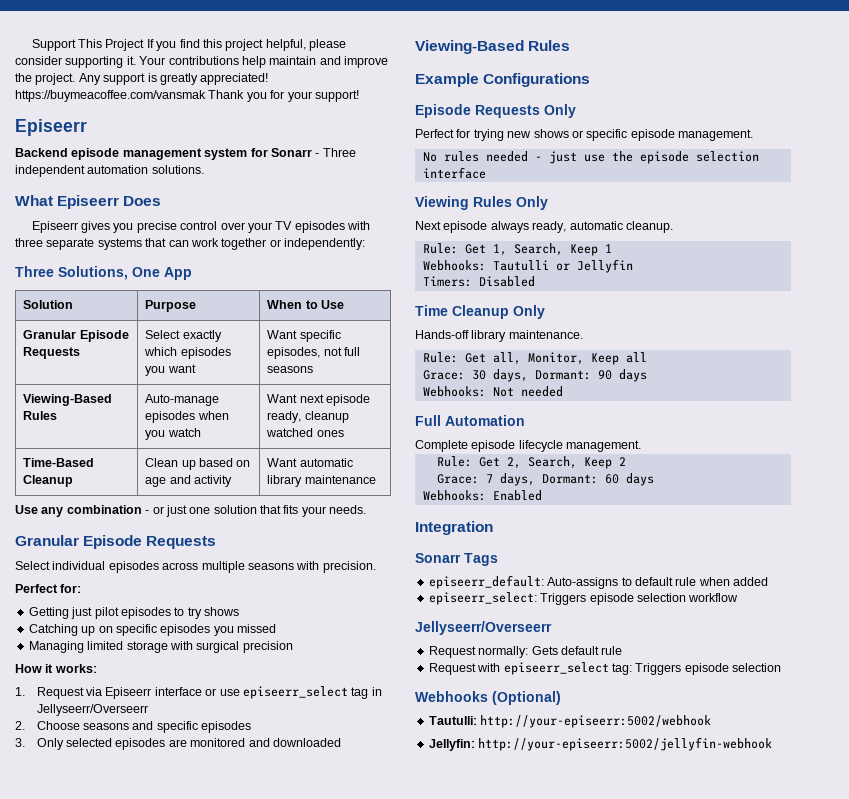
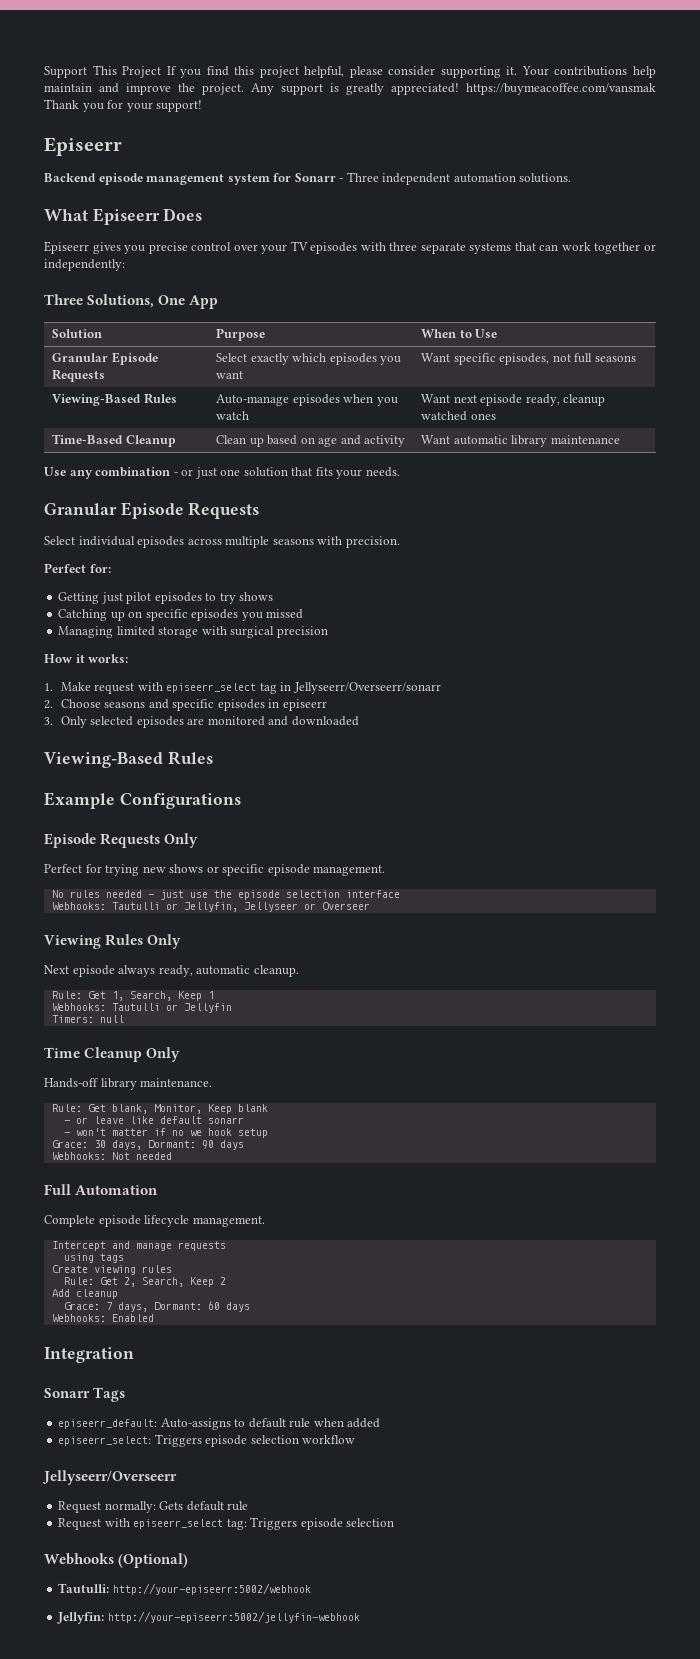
[36,687,240,699] Request via Episeerr interface or use -> [60,682,163,694] Make request with
[36,704,148,716] Jellyseerr/Overseerr -> [293,682,441,694] Jellyseerr/Overseerr/sonarr
(252, 727) none -> [268,699,327,711] in episeerr
(486, 173) none -> [51,902,370,912] // Webhooks: Tautulli or Jellyfin, Jellyseer or Overseer
[478,276,535,287] Disabled -> [99,1015,124,1023] null
[492,352,521,365] all, -> [111,1104,148,1114] blank,
[625,352,647,363] all -> [237,1104,268,1112] [63,1116,244,1124] [63,1128,268,1138] blank // - or leave like default sonarr // - won't matter if no we hook setup
(642, 446) none -> [51,1241,226,1251] [63,1253,124,1263] [51,1265,172,1275] // Intercept and manage requests // using tags // Create viewing rules
(626, 461) none -> [51,1289,118,1299] // Add cleanup

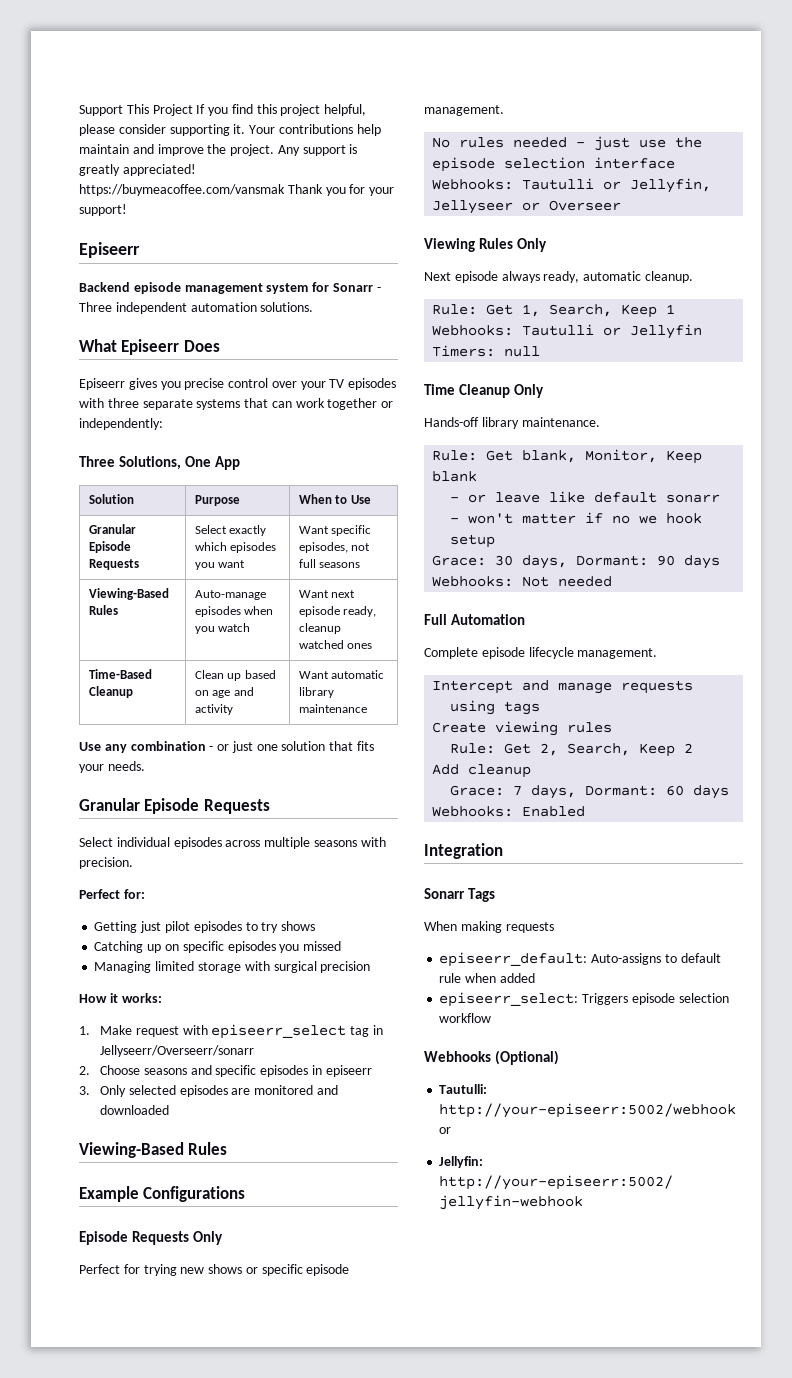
(126, 1394) none -> [424,921,554,933] // When making requests
[42,1470,177,1485] [58,1501,249,1513] [58,1517,395,1530] // Jellyseerr/Overseerr // Request normally: Gets default rule // Request with episeerr_select tag: Triggers episode selection -> (492, 1018) none
(311, 1589) none -> [439,1127,452,1134] or

